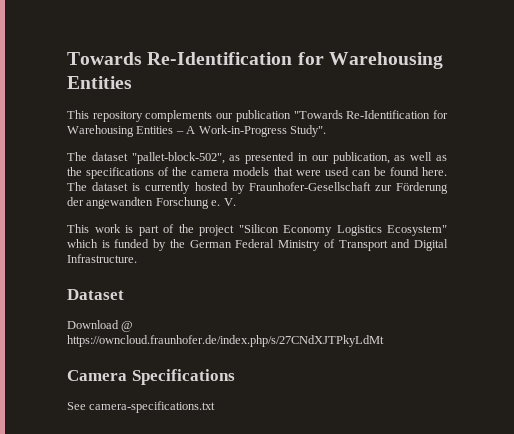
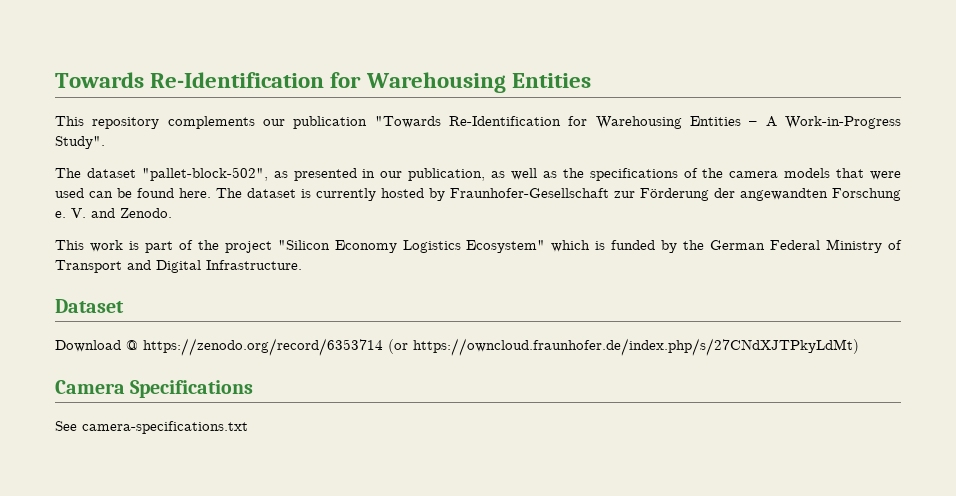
(236, 202) none -> [91,208,172,218] and Zenodo.
[67,335,384,347] https://owncloud.fraunhofer.de/index.php/s/27CNdXJTPkyLdMt -> [143,338,859,356] https://zenodo.org/record/6353714 (or https://owncloud.fraunhofer.de/index.php/s/27CNdXJTPkyLdMt)

